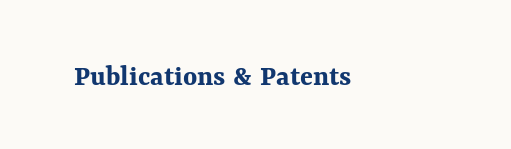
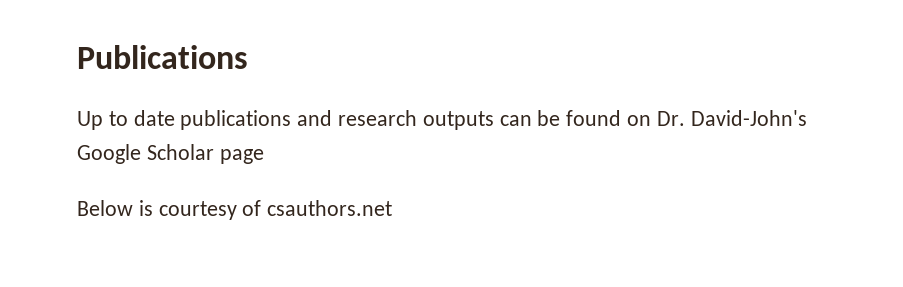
[233,68,352,85] & Patents -> [77,110,807,130] [77,144,264,164] [77,200,393,220] // Up to date publications and research outputs can be found on Dr. David-John's Google Scholar page // Below is courtesy of csauthors.net

